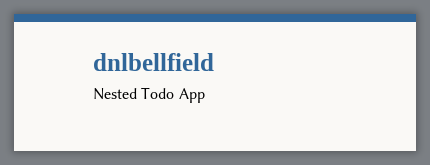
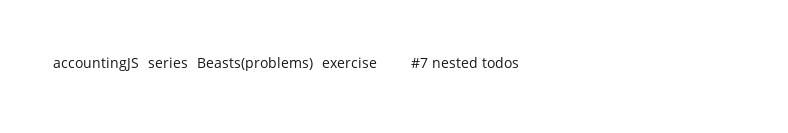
[93,53,214,71] [93,87,205,103] dnlbellfield // Nested Todo App -> [53,57,519,71] accountingJS series Beasts(problems) exercise #7 nested todos

